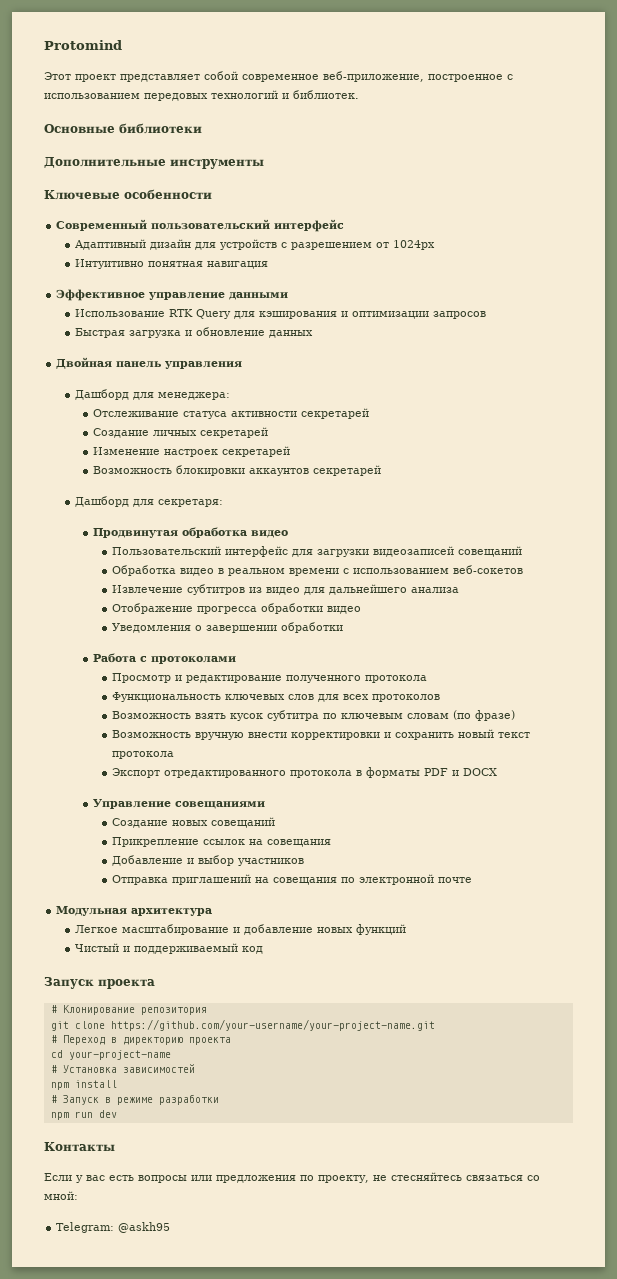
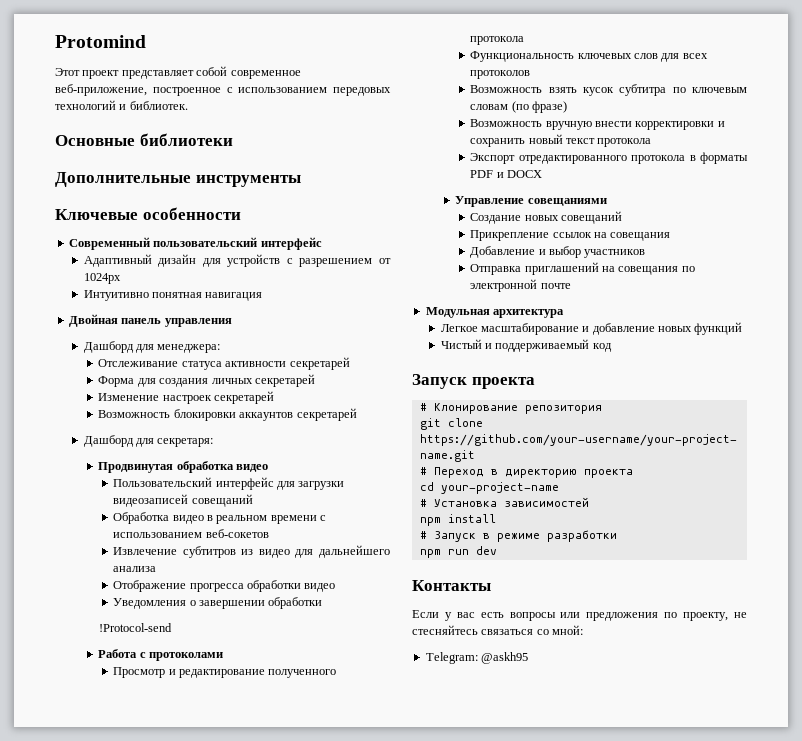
[56,289,289,301] [74,309,486,319] [74,327,313,338] // Эффективное управление данными // Использование RTK Query для кэширования и оптимизации запросов // Быстрая загрузка и обновление данных -> (263, 296) none
[93,428,150,438] Создание -> [98,376,209,387] Форма для создания
(343, 627) none -> [99,623,173,632] // !Protocol-send

